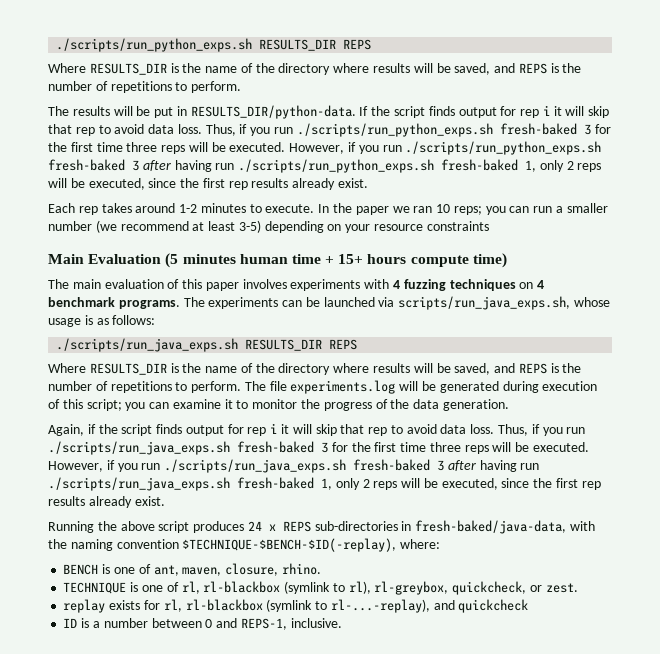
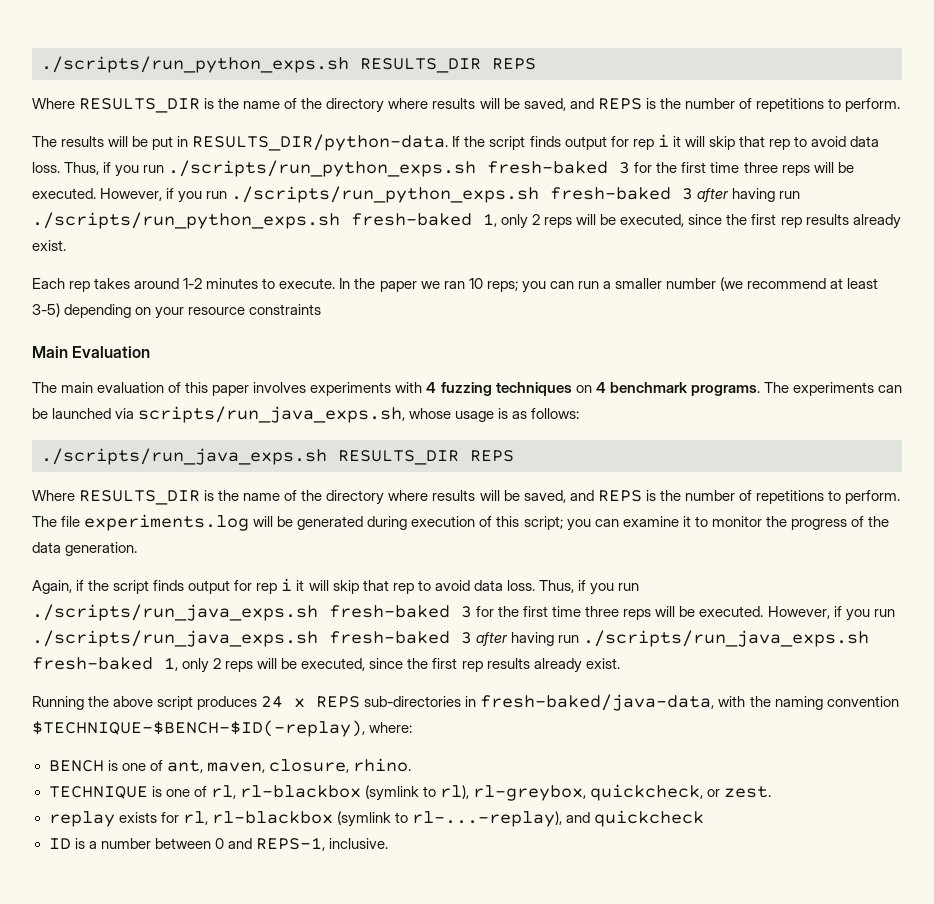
[165,253,507,268] (5 minutes human time + 15+ hours compute time) -> (151, 352) none

